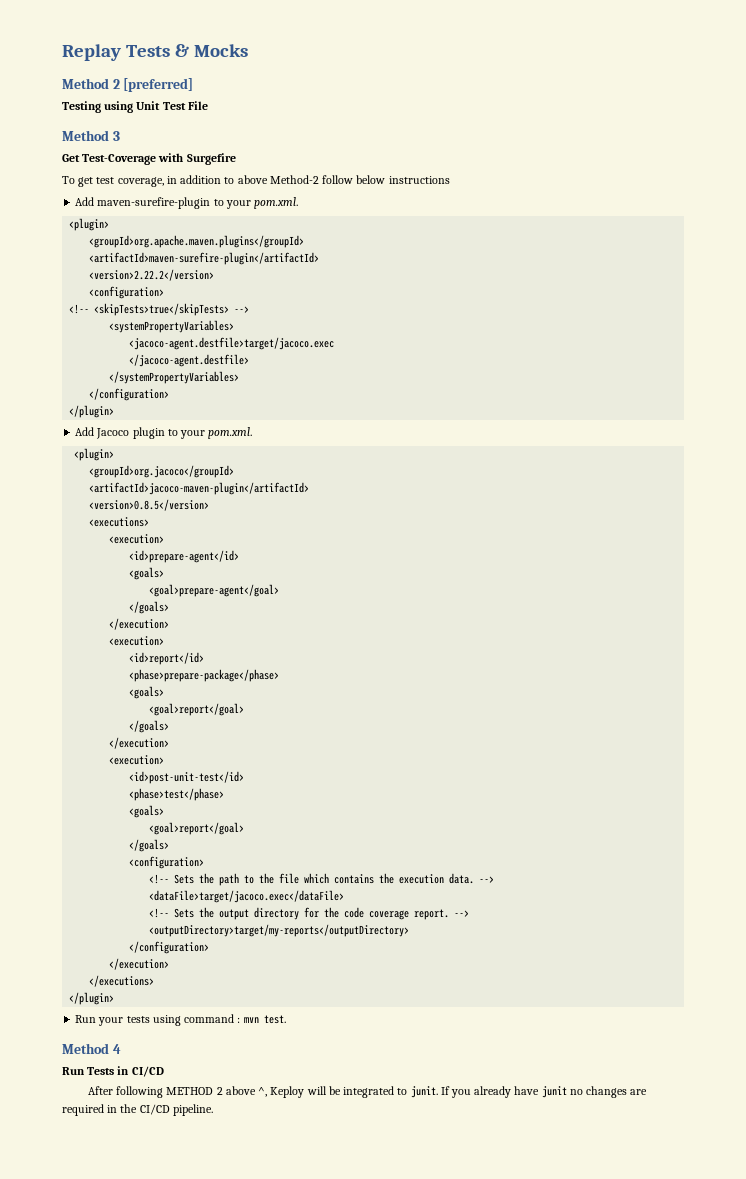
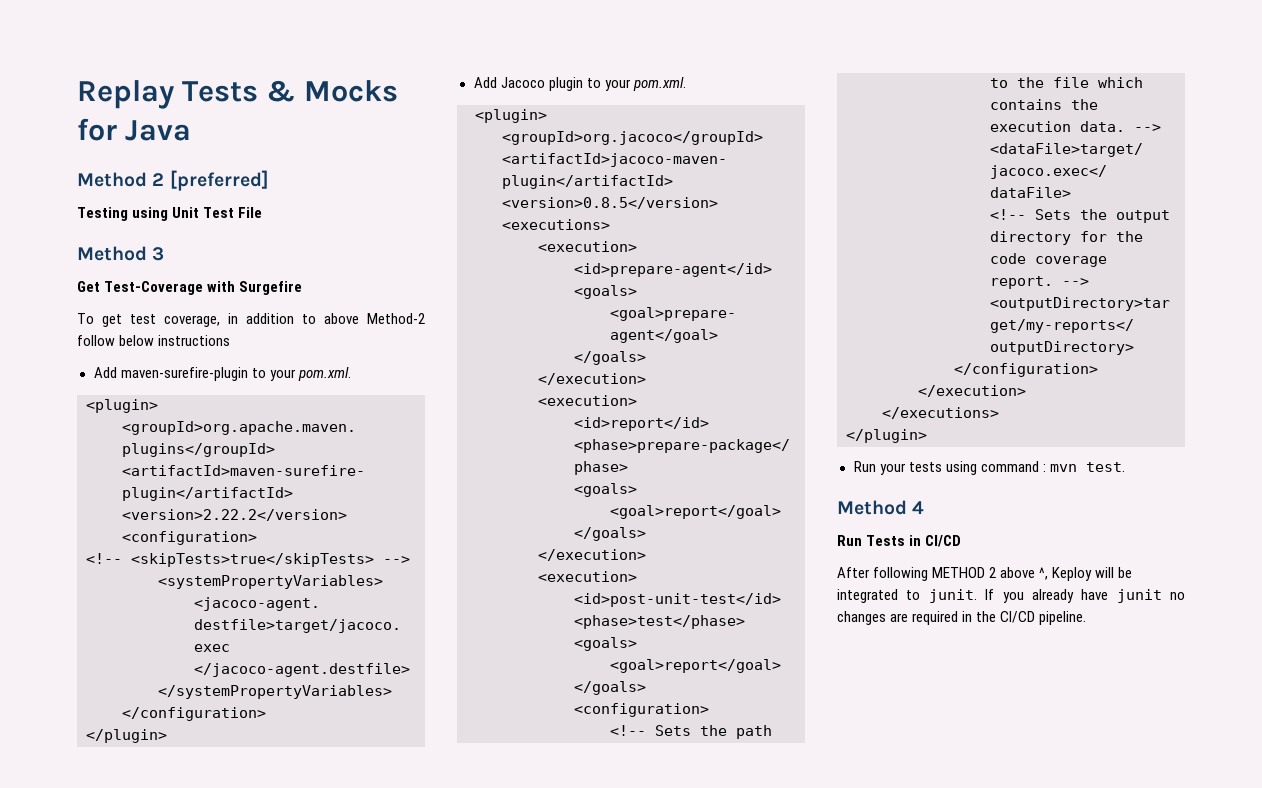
(249, 50) none -> [77,118,192,141] for Java

